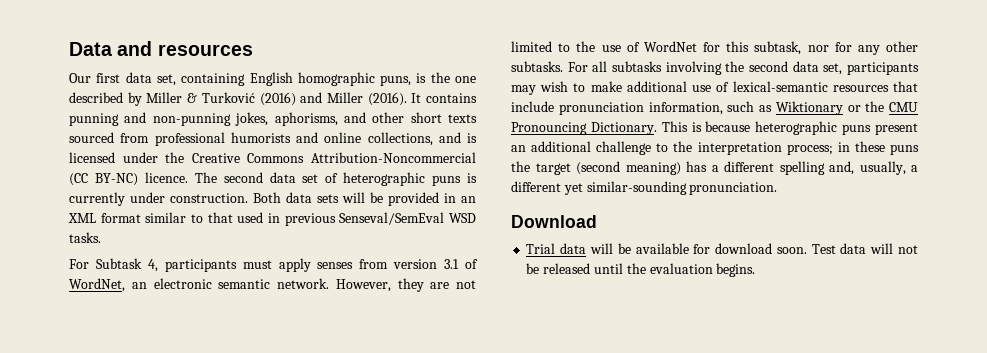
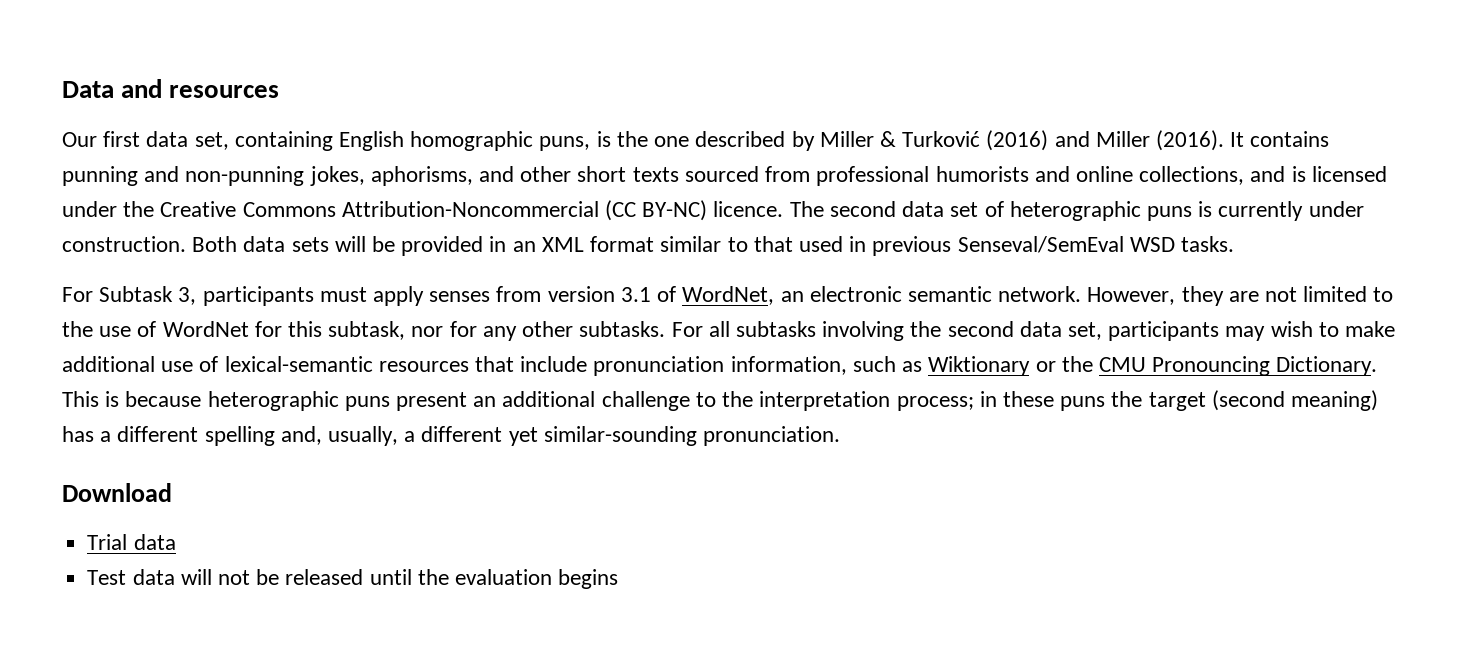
[147,259,158,272] 4, -> [178,287,197,305] 3,
[589,243,807,254] will be available for download soon. -> (176, 542) //
[716,263,756,277] begins. -> [558,569,619,589] begins

